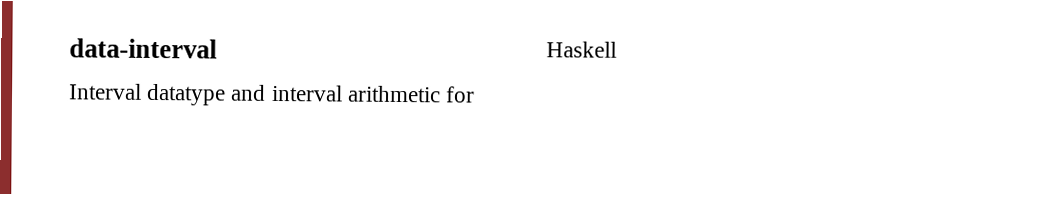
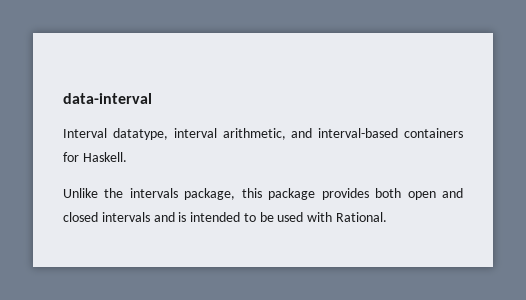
[146,83,476,106] [546,41,617,58] datatype and interval arithmetic for Haskell -> [112,128,463,140] [63,152,127,162] [63,188,464,200] [63,212,388,222] datatype, interval arithmetic, and interval-based containers for Haskell. // Unlike the intervals package, this package provides both open and closed intervals and is intended to be used with Rational.

